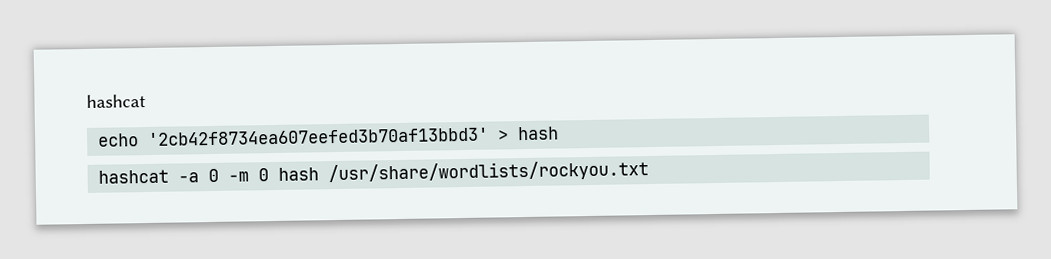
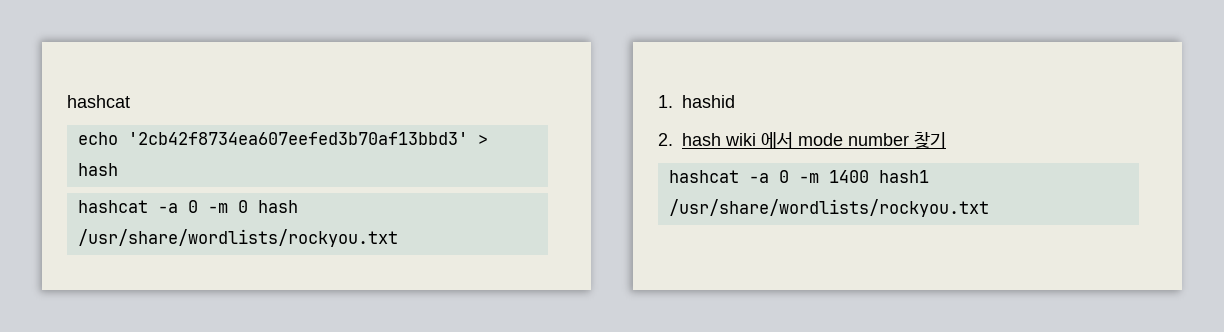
(650, 172) none -> [658,95,735,108] [658,132,946,148] [668,170,929,183] [668,199,989,217] // 1. hashid // 2. hash wiki 에서 mode number 찾기 // hashcat -a 0 -m 1400 hash1 /usr/share/wordlists/rockyou.txt

